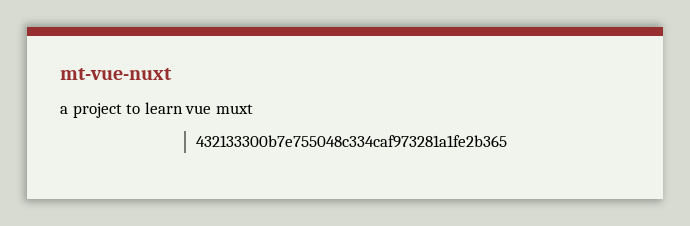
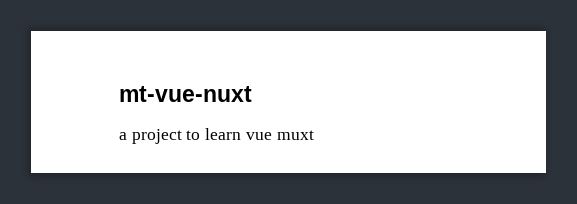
[195,135,507,148] // 432133300b7e755048c334caf973281a1fe2b365 -> (314, 135) none

